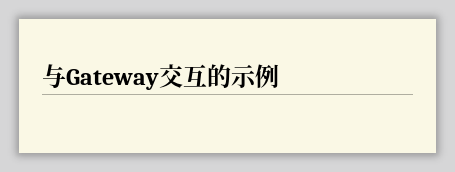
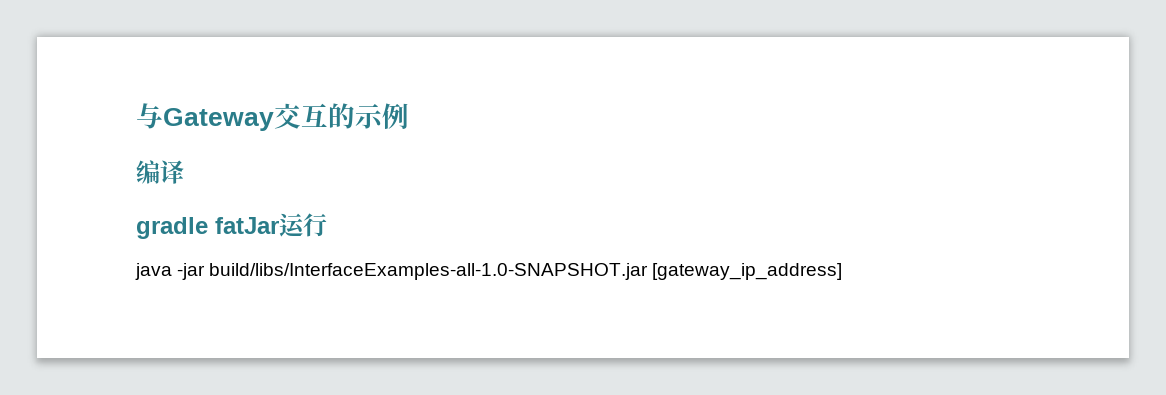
(279, 76) none -> [136,160,184,184] [136,213,327,239] [135,263,843,280] // 编译 // gradle fatJar运行 // java -jar build/libs/InterfaceExamples-all-1.0-SNAPSHOT.jar [gateway_ip_address]

